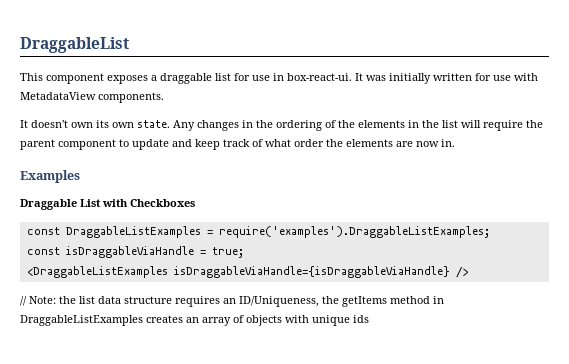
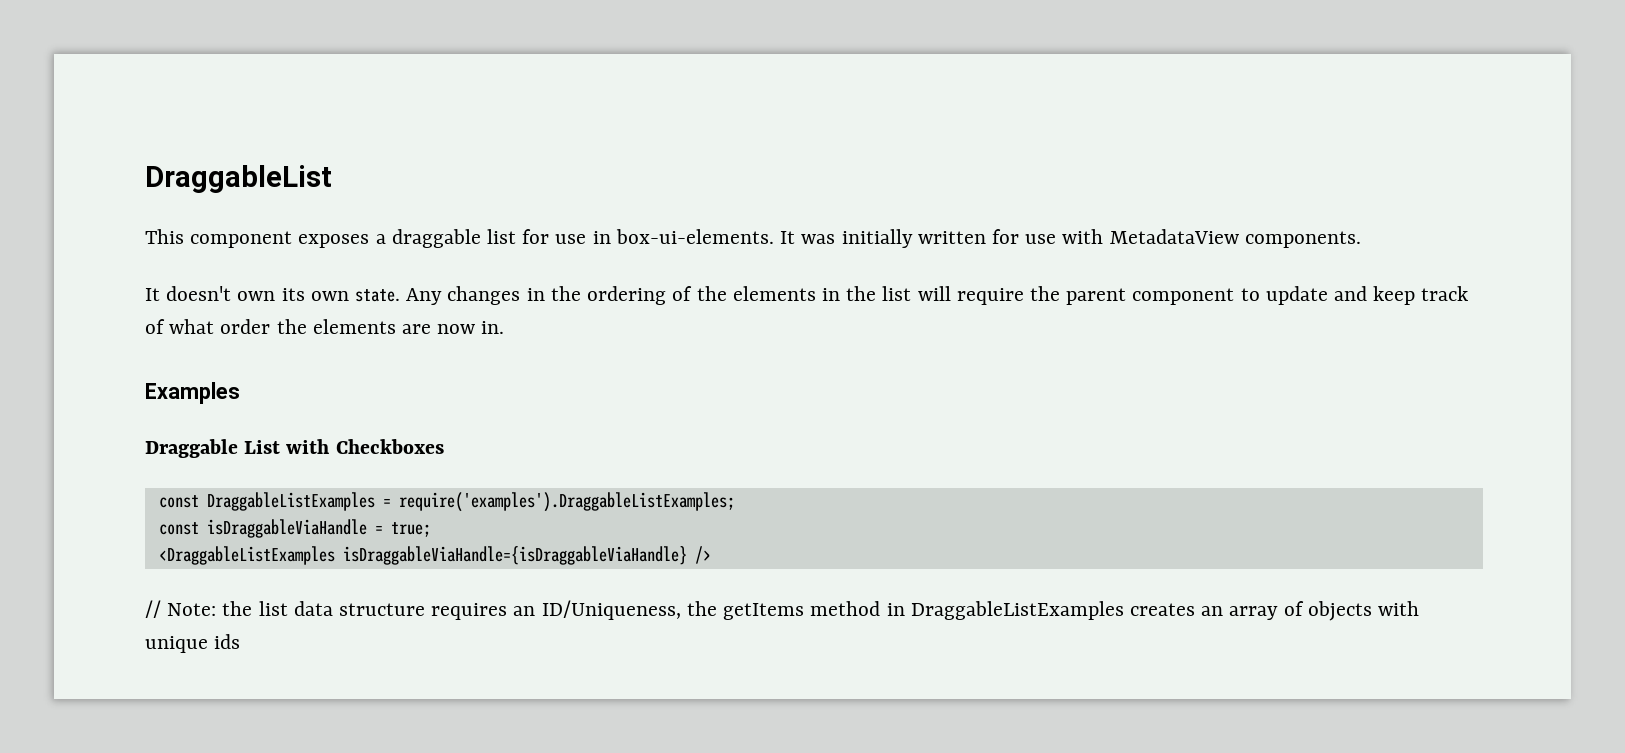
[287,73,352,81] box-react-ui. -> [615,229,774,244] box-ui-elements.

